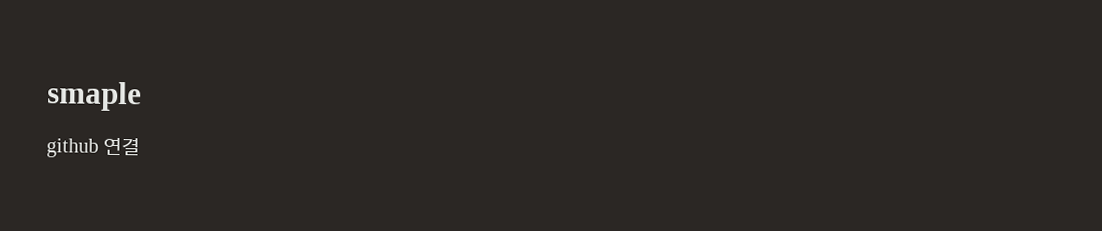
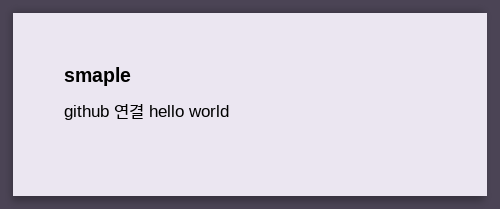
(141, 146) none -> [149,105,229,117] hello world

